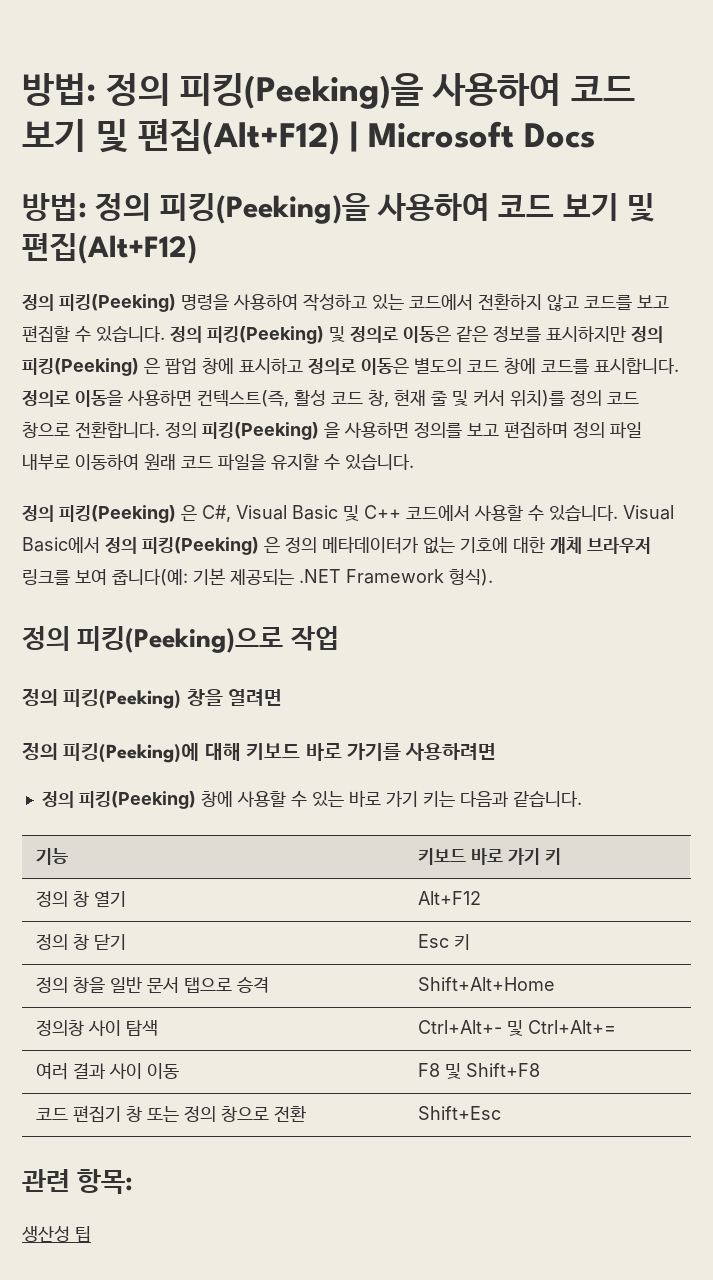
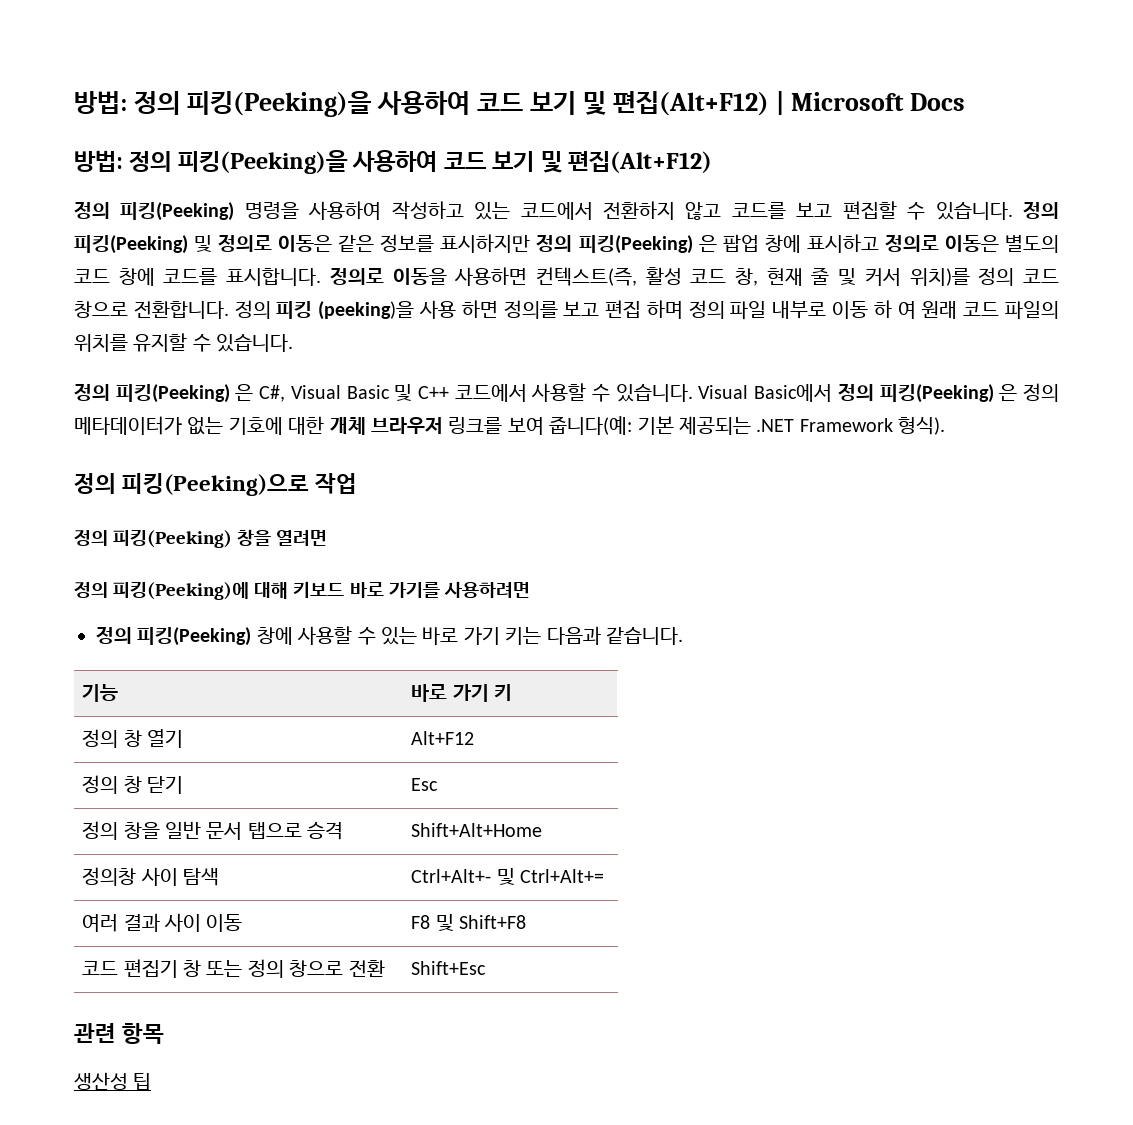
[202,421,642,440] [22,454,266,471] 피킹(Peeking) 을 사용하면 정의를 보고 편집하며 정의 파일 내부로 이동하여 원래 코드 파일을 -> [276,300,1059,320] [74,334,128,352] 피킹 (peeking)을 사용 하면 정의를 보고 편집 하며 정의 파일 내부로 이동 하 여 원래 코드 파일의 위치를
[418,848,467,865] 키보드 -> (119, 693) none
[454,934,471,950] 키 -> (439, 784) none
[77,1169,134,1194] 항목: -> [122,1023,165,1044] 항목

